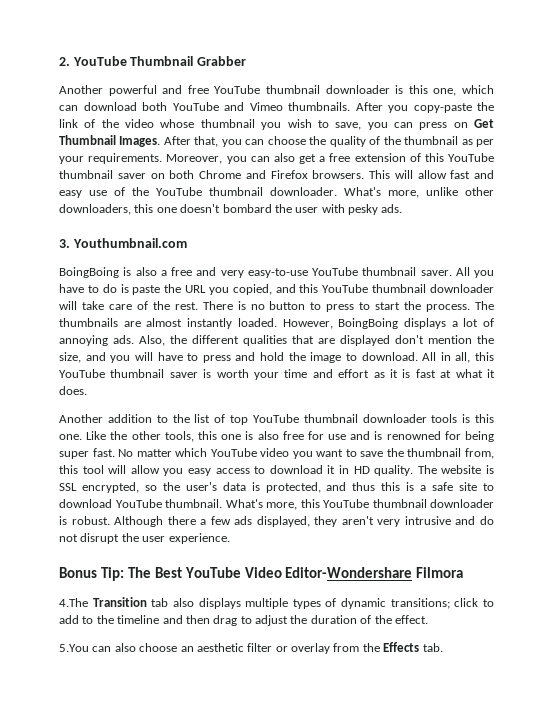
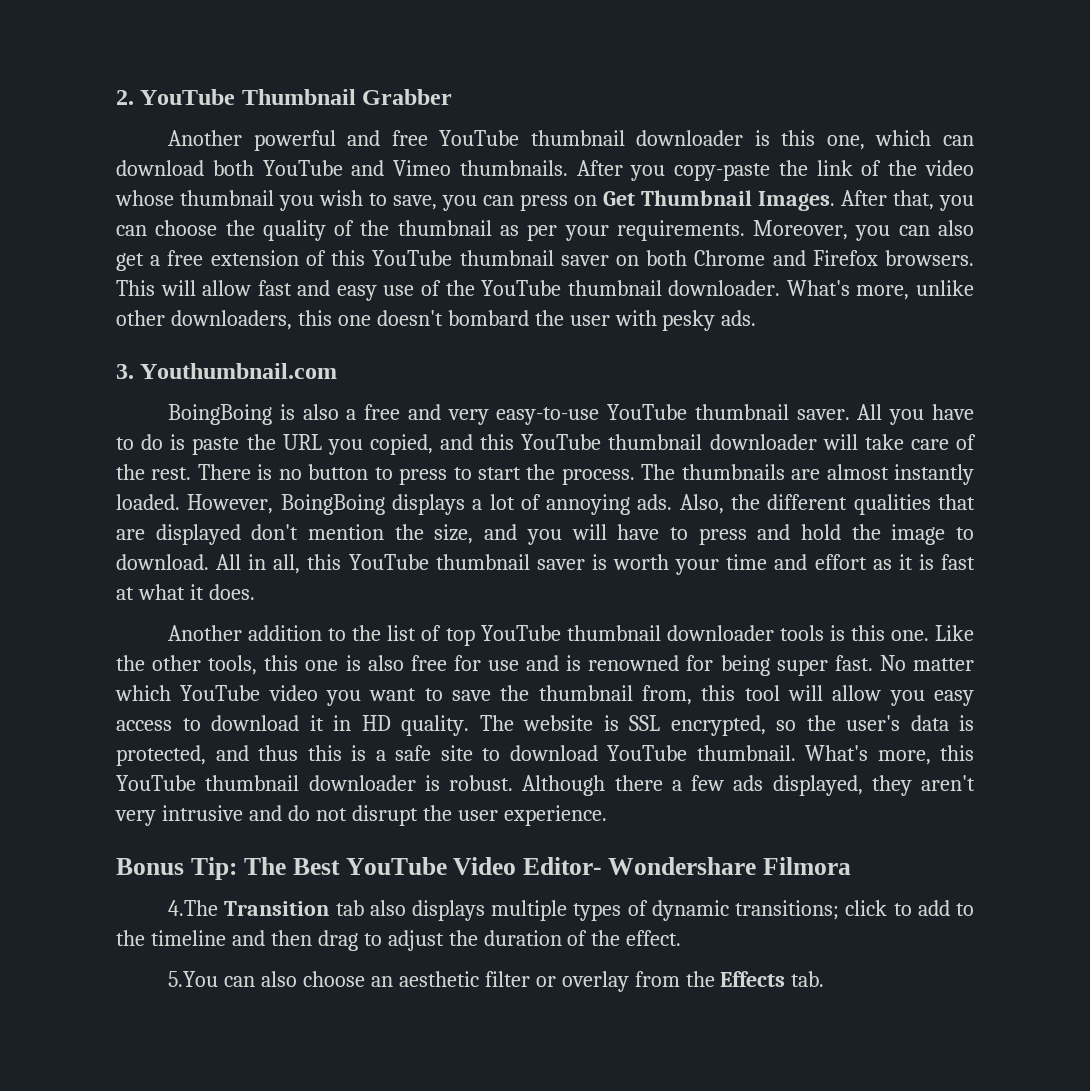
[285,567,413,578] Editor-Wondershare -> [523,857,757,875] Editor- Wondershare

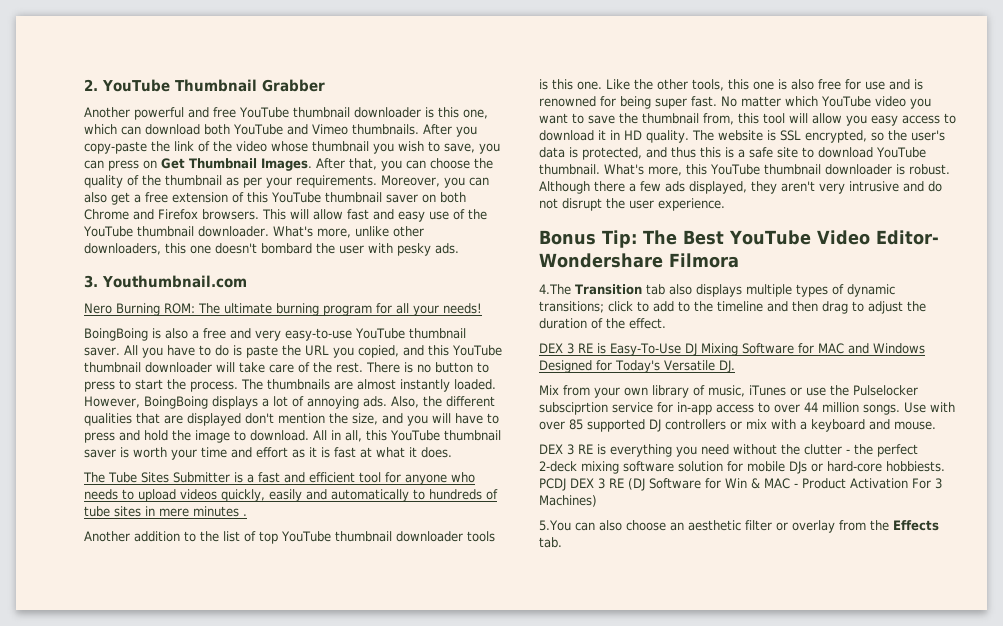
(338, 371) none -> [84,303,482,316] // Nero Burning ROM: The ultimate burning program for all your needs!
(255, 592) none -> [83,472,475,485] [84,489,498,502] [84,506,247,517] // The Tube Sites Submitter is a fast and efficient tool for anyone who needs to upload videos quickly, easily and automatically to hundreds of tube sites in mere minutes .
(682, 938) none -> [539,343,925,356] [539,360,735,373] [539,385,918,398] [539,402,955,415] [539,419,936,432] [539,444,918,457] [539,461,945,474] [539,478,942,491] [539,495,597,507] // DEX 3 RE is Easy-To-Use DJ Mixing Software for MAC and Windows Designed for Today's Versatile DJ. // Mix from your own library of music, iTunes or use the Pulselocker subsciprtion service for in-app access to over 44 million songs. Use with over 85 supported DJ controllers or mix with a keyboard and mouse. // DEX 3 RE is everything you need without the clutter - the perfect 2-deck mixing software solution for mobile DJs or hard-core hobbiests. PCDJ DEX 3 RE (DJ Software for Win & MAC - Product Activation For 3 Machines)

